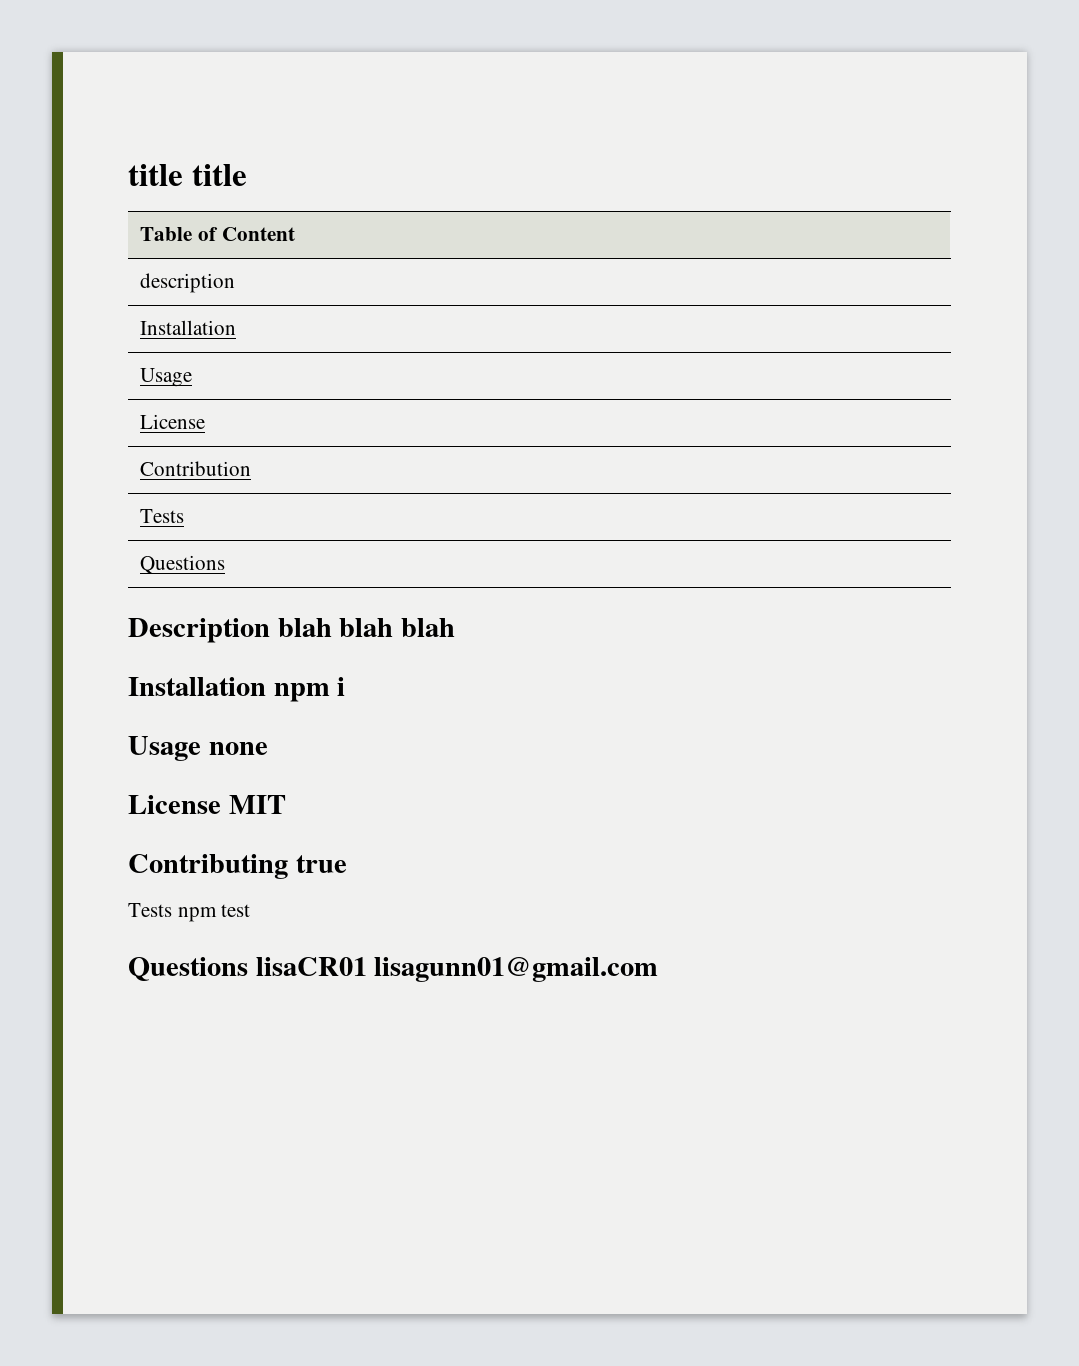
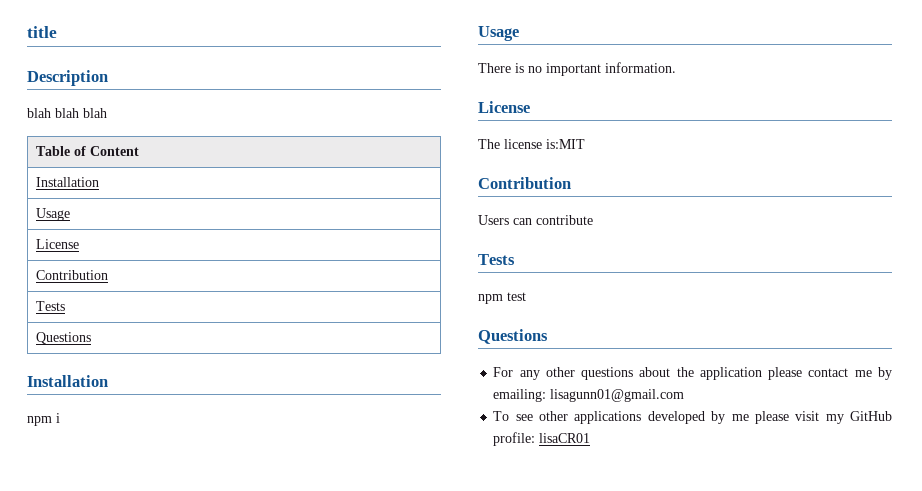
[128,164,247,186] title title -> [27,26,57,38] [27,70,108,86] [27,108,107,118] title // Description // blah blah blah
[140,273,236,293] // description -> (139, 151) none
[128,618,456,643] [128,677,346,702] [128,736,268,761] [128,795,286,814] [128,854,347,879] [128,903,172,917] Description blah blah blah // Installation npm i // Usage none // License MIT // Contributing true // Tests -> [27,375,108,387] [27,413,60,426] [478,26,519,41] [478,62,676,76] [478,101,530,113] [478,139,585,149] [478,177,571,189] [478,215,593,225] [478,254,515,265] Installation // npm i // Usage // There is no important information. // License // The license is:MIT // Contribution // Users can contribute // Tests //
[255,957,659,982] lisaCR01 lisagunn01@gmail.com -> [493,367,892,380] [493,389,685,402] [493,411,893,424] [493,432,591,446] // For any other questions about the application please contact me by emailing: lisagunn01@gmail.com // To see other applications developed by me please visit my GitHub profile: lisaCR01

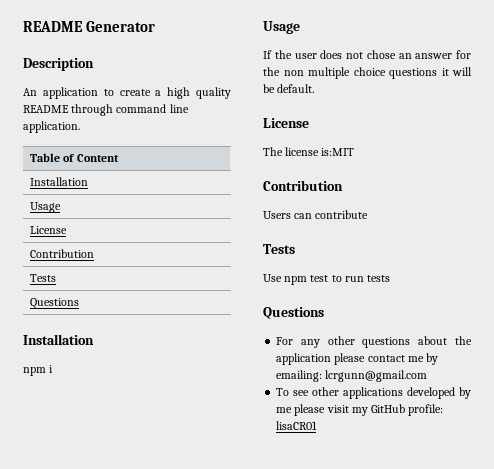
[27,26,57,38] title -> [23,21,156,32] README Generator
[27,108,107,118] blah blah blah -> [23,87,232,99] [23,104,189,116] [23,121,80,133] An application to create a high quality README through command line application.
[478,62,676,76] There is no important information. -> [263,50,471,59] [263,67,472,79] [263,84,315,93] If the user does not chose an answer for the non multiple choice questions it will be default.
(515, 259) none -> [263,274,282,282] Use
(526, 296) none -> [331,275,391,282] to run tests
[550,389,685,402] lisagunn01@gmail.com -> [325,370,428,382] lcrgunn@gmail.com

